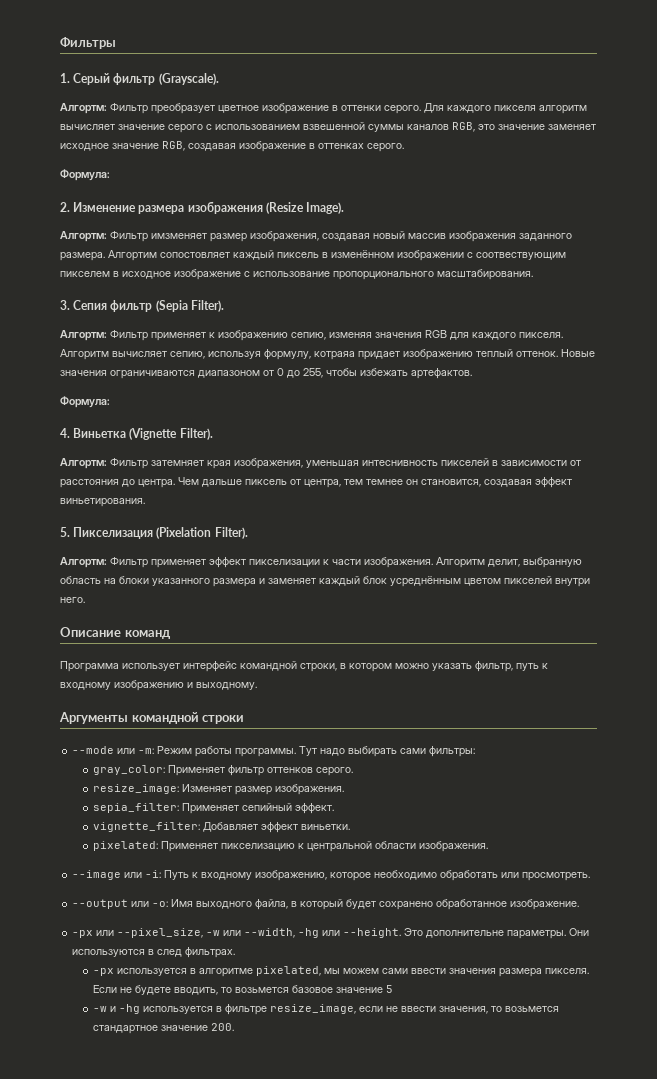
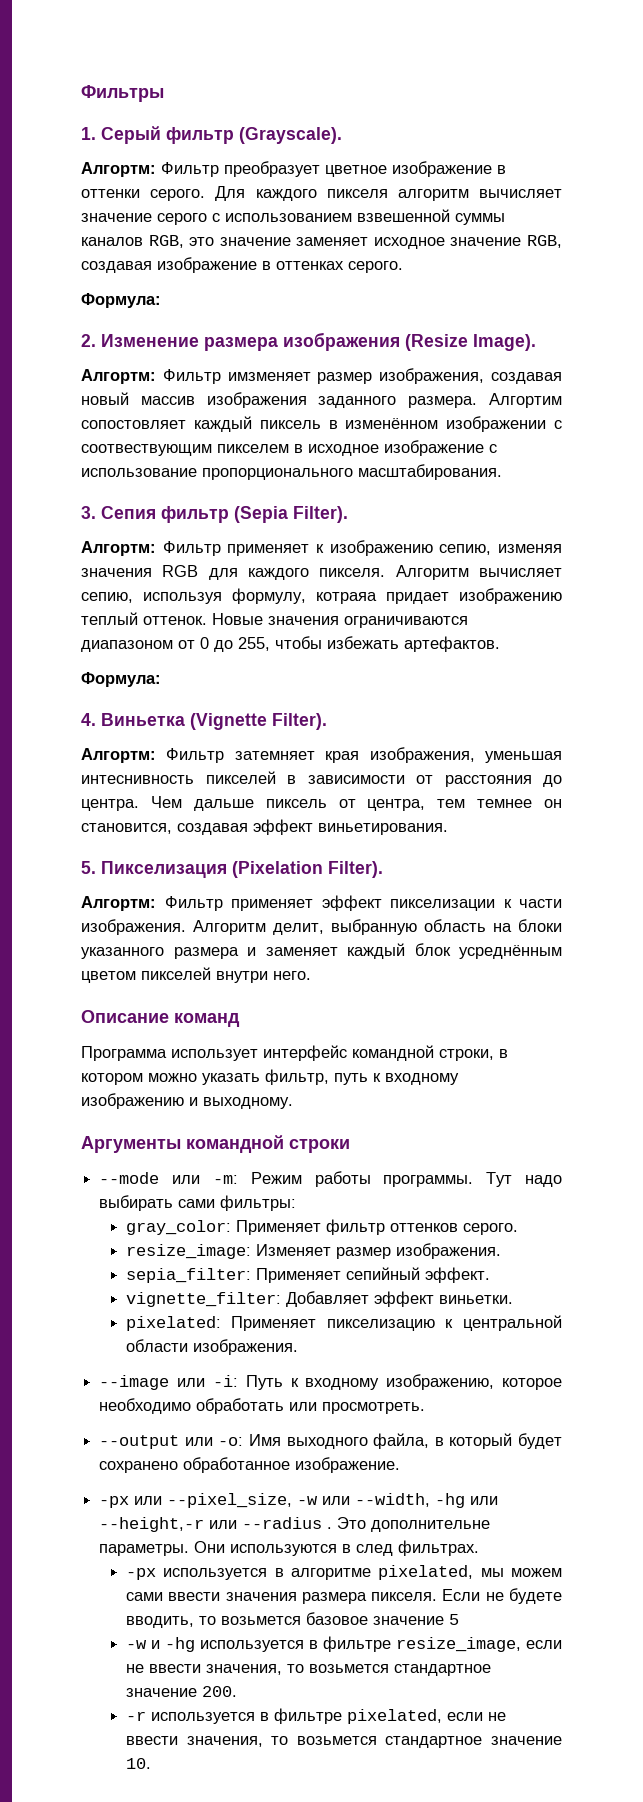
[343,928,402,938] --height. -> [99,1517,333,1532] --height,-r или --radius .
(234, 1027) none -> [125,1708,506,1724] [125,1736,562,1748] [125,1758,151,1769] // -r используется в фильтре pixelated, если не ввести значения, то возьмется стандартное значение 10.

